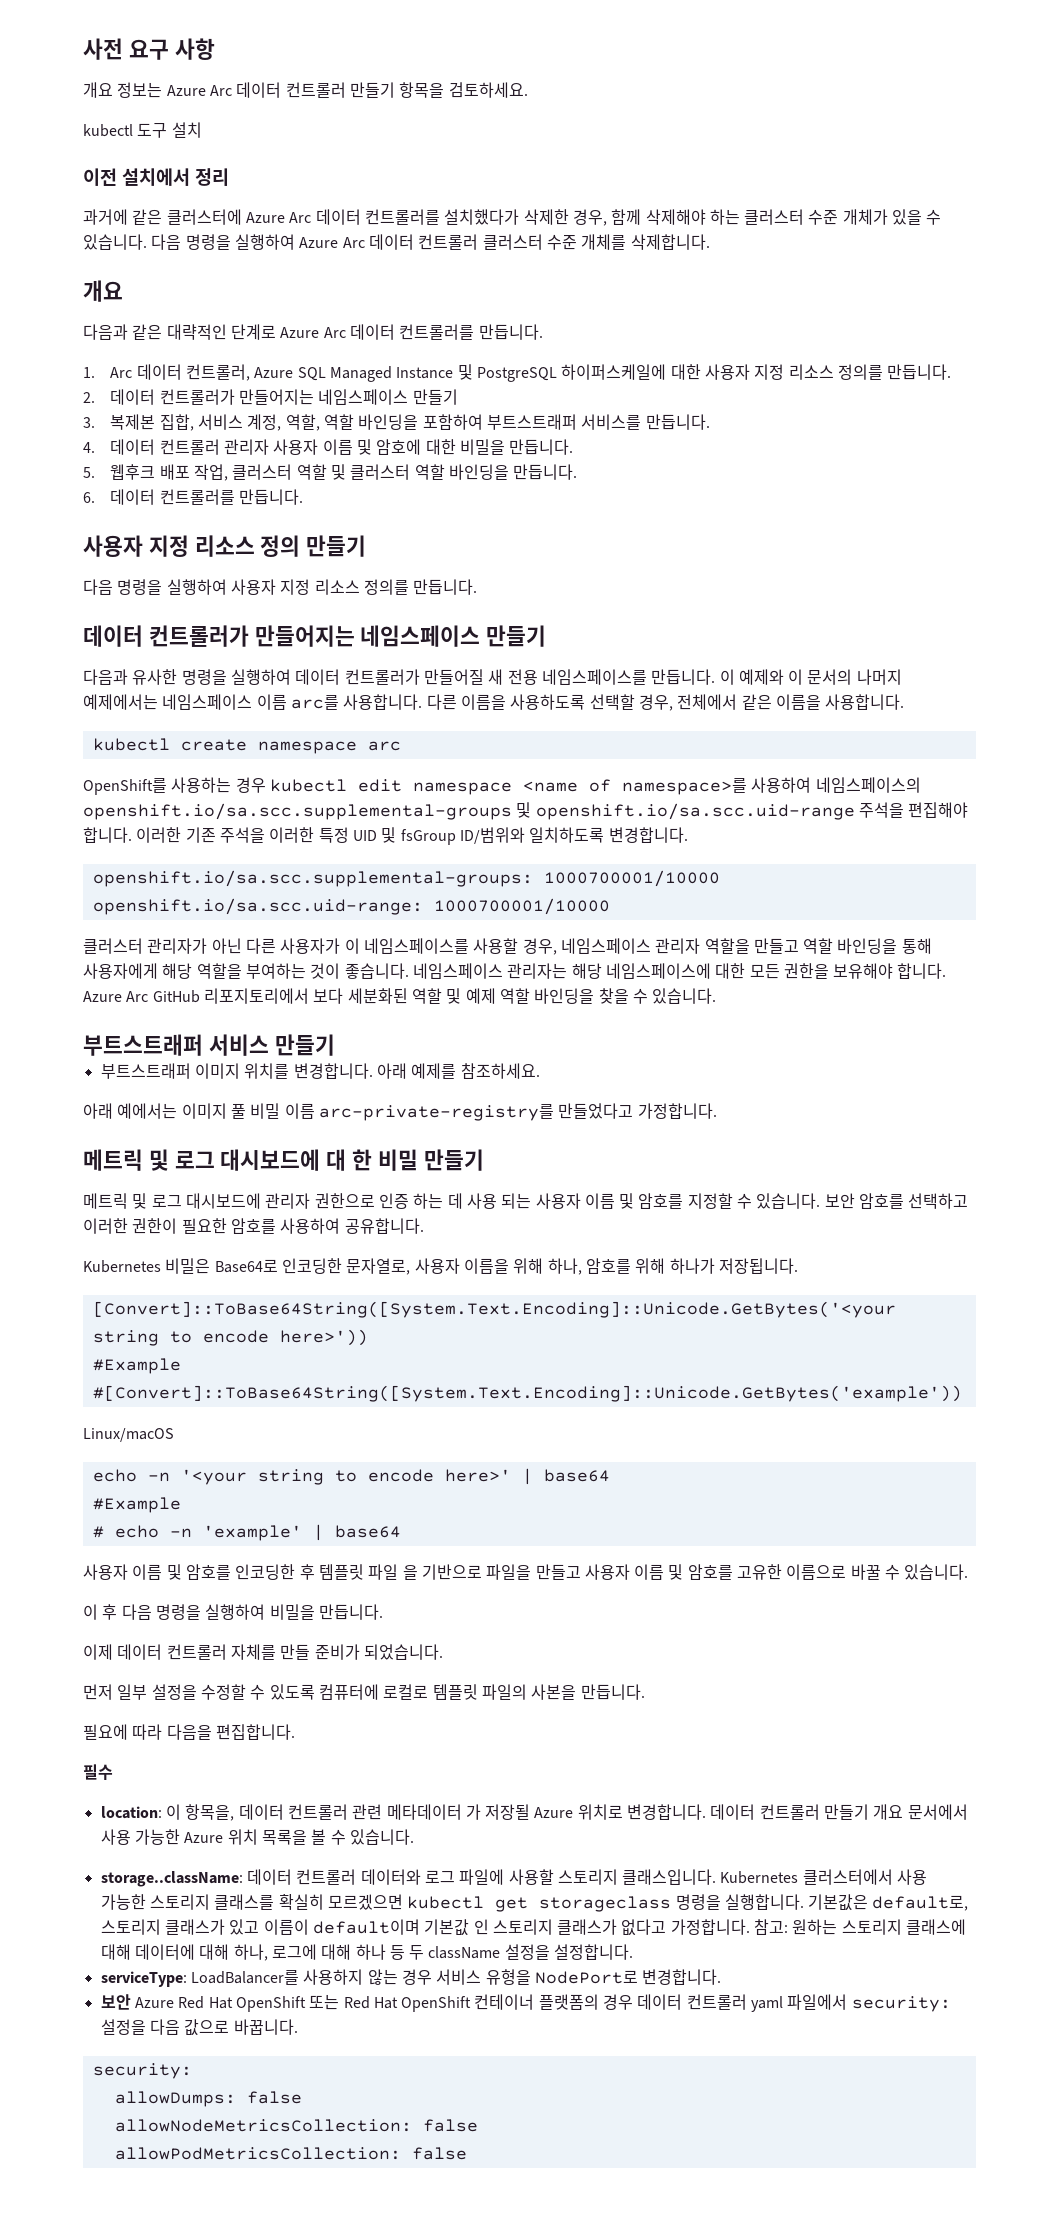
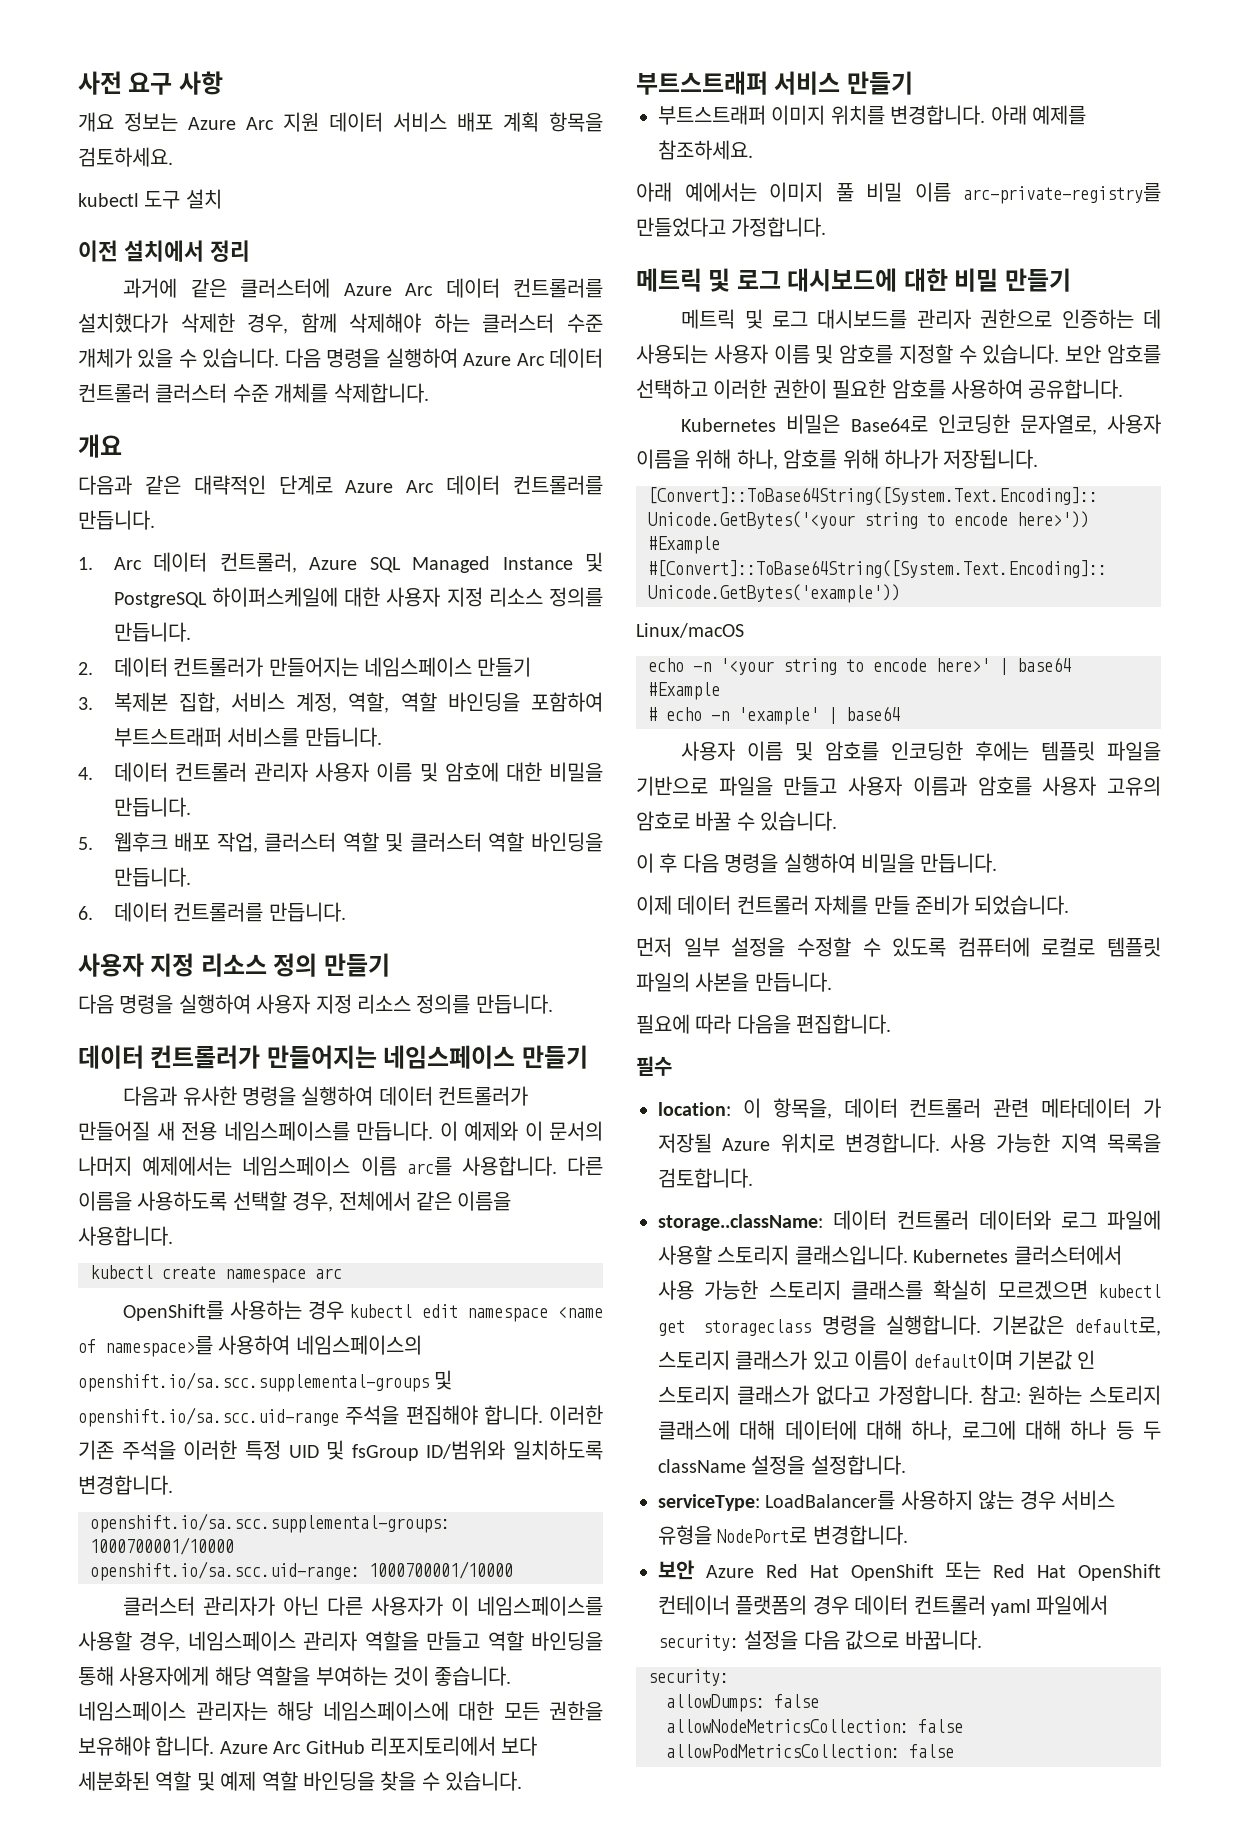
[236,82,395,98] 데이터 컨트롤러 만들기 -> [283,112,539,132] 지원 데이터 서비스 배포 계획
[326,1149,373,1171] 대 한 -> [903,268,948,292] 대한
[185,1193,261,1209] 대시보드에 -> [817,309,908,329] 대시보드를
[378,1193,532,1209] 인증 하는 데 사용 되는 -> [1061,309,1161,329] [636,344,708,364] 인증하는 데 사용되는
[299,1564,847,1580] 후 템플릿 파일 을 기반으로 파일을 만들고 사용자 이름 및 암호를 고유한 이름으로 -> [975,741,1161,761] [636,776,1161,796] [636,811,690,831] 후에는 템플릿 파일을 기반으로 파일을 만들고 사용자 이름과 암호를 사용자 고유의 암호로
[710,1804,968,1820] [100,1829,414,1845] 데이터 컨트롤러 만들기 개요 문서에서 사용 가능한 Azure 위치 목록을 볼 수 있습니다. -> [950,1133,1161,1153] [658,1168,753,1188] 사용 가능한 지역 목록을 검토합니다.

